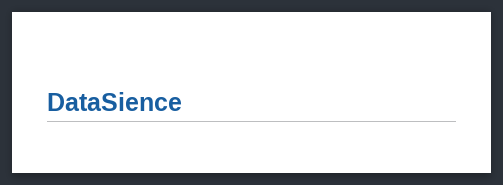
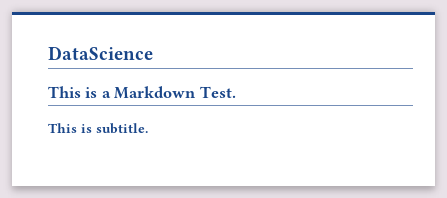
[47,92,182,111] DataSience -> [48,46,153,60] [48,86,236,99] [48,123,148,134] DataScience // This is a Markdown Test. // This is subtitle.

